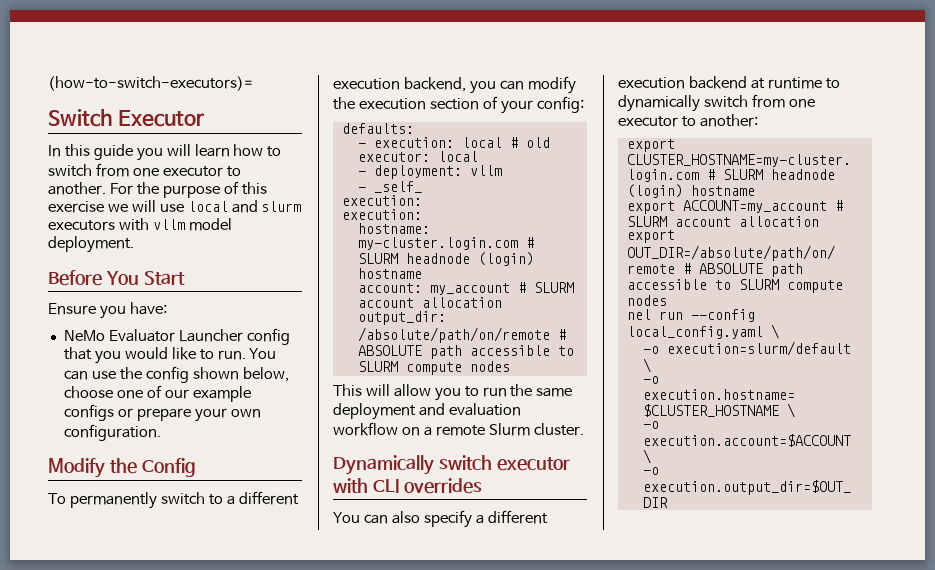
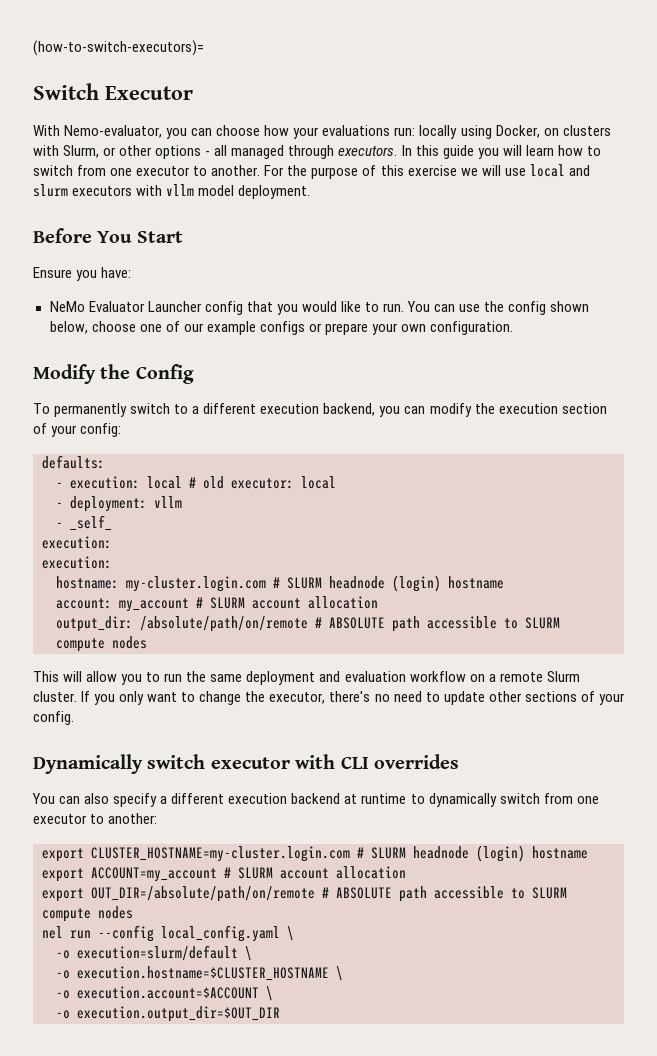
(204, 118) none -> [33,125,611,139] [33,145,398,159] With Nemo-evaluator, you can choose how your evaluations run: locally using Docker, on clusters with Slurm, or other options - all managed through executors.
(584, 429) none -> [81,691,625,705] [33,711,74,725] If you only want to change the executor, there's no need to update other sections of your config.

